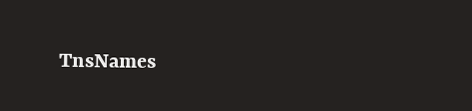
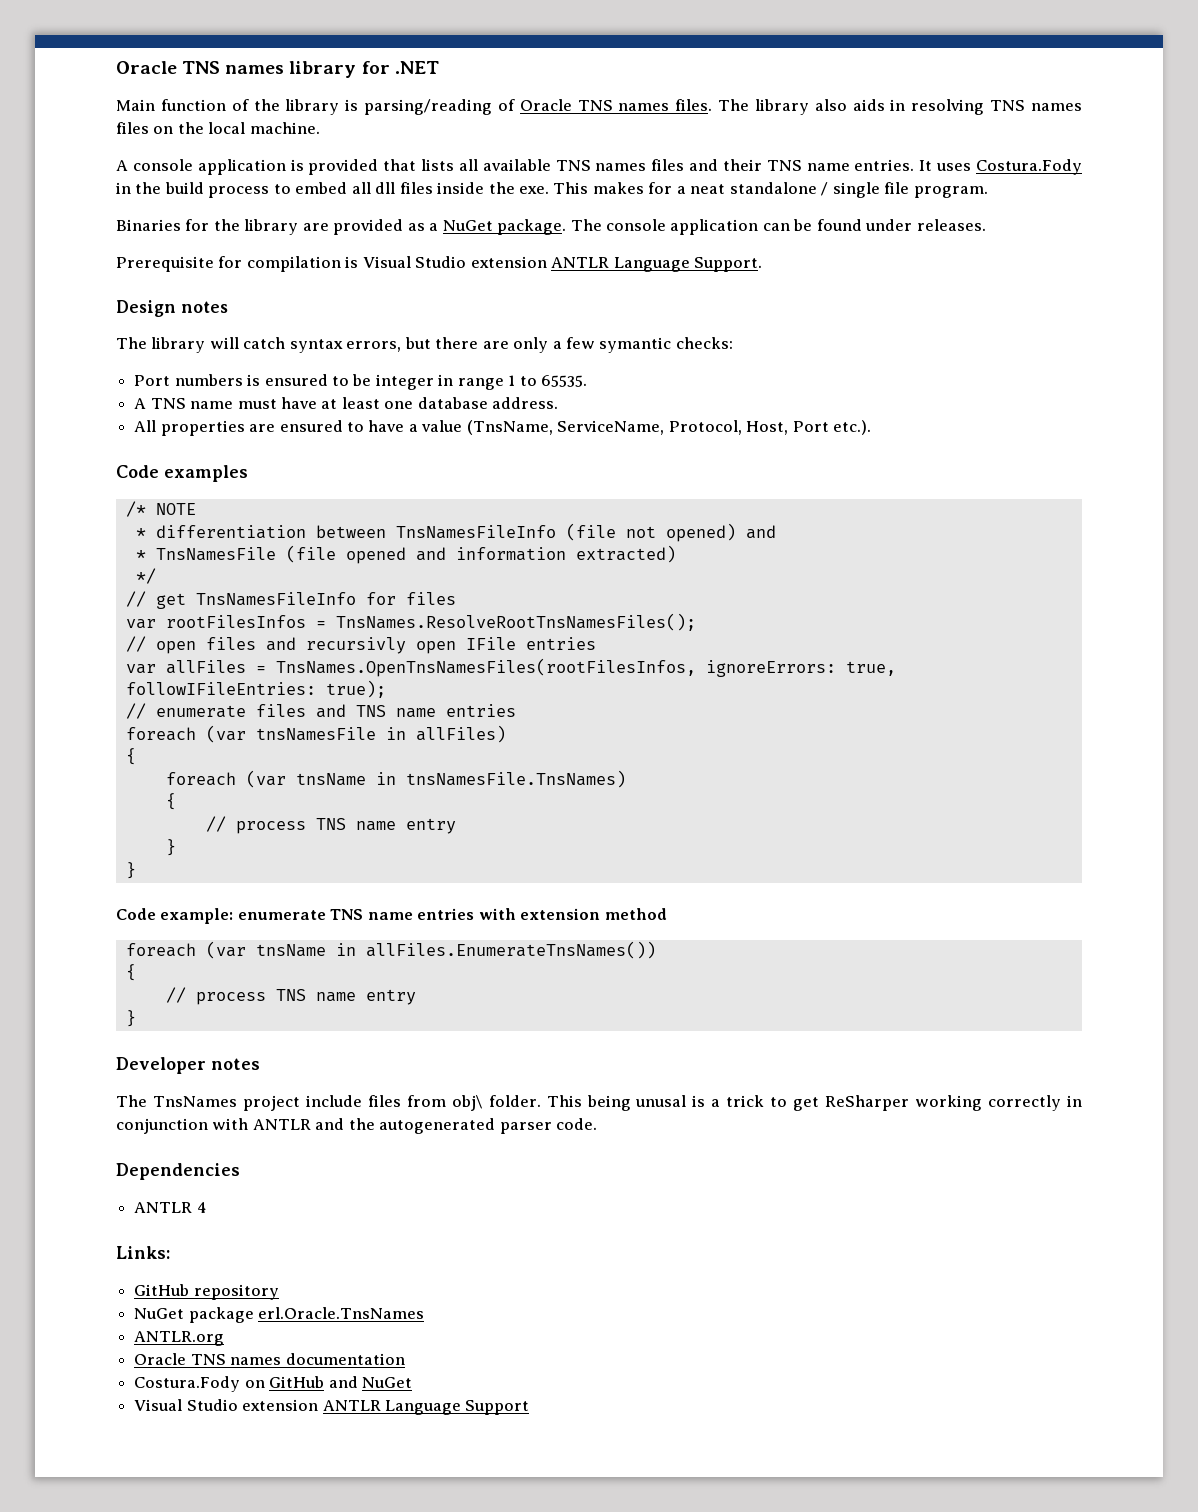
[58,53,157,68] TnsNames -> [116,61,439,78] [116,99,1083,115] [116,122,320,134] [116,159,1083,175] [116,182,988,198] [116,219,986,235] [116,256,763,272] [116,300,228,317] [116,337,733,353] [134,374,588,390] [134,397,559,409] [134,420,872,436] [116,465,248,482] [125,501,196,517] [135,523,776,542] [135,545,676,564] [135,568,156,584] [125,591,456,609] [125,613,696,631] [125,636,596,654] [125,658,896,677] [125,680,386,698] [125,703,516,719] [125,725,506,743] [125,748,136,765] [165,770,626,788] [165,793,176,810] [205,816,456,834] [165,839,176,856] [125,862,136,879] [116,908,667,924] [125,941,656,959] [125,964,136,981] [165,987,416,1005] [125,1010,136,1027] [116,1057,260,1074] [116,1095,1082,1111] [116,1118,598,1134] [116,1163,240,1180] [134,1202,207,1213] [116,1246,170,1259] [134,1284,279,1300] [134,1307,425,1323] [134,1331,225,1346] [134,1353,405,1365] [134,1376,412,1392] [134,1399,530,1415] Oracle TNS names library for .NET // Main function of the library is parsing/reading of Oracle TNS names files. The library also aids in resolving TNS names files on the local machine. // A console application is provided that lists all available TNS names files and their TNS name entries. It uses Costura.Fody in the build process to embed all dll files inside the exe. This makes for a neat standalone / single file program. // Binaries for the library are provided as a NuGet package. The console application can be found under releases. // Prerequisite for compilation is Visual Studio extension ANTLR Language Support. // Design notes // The library will catch syntax errors, but there are only a few symantic checks: // Port numbers is ensured to be integer in range 1 to 65535. // A TNS name must have at least one database address. // All properties are ensured to have a value (TnsName, ServiceName, Protocol, Host, Port etc.). // Code examples // /* NOTE // * differentiation between TnsNamesFileInfo (file not opened) and // * TnsNamesFile (file opened and information extracted) // */ // // get TnsNamesFileInfo for files // var rootFilesInfos = TnsNames.ResolveRootTnsNamesFiles(); // // open files and recursivly open IFile entries // var allFiles = TnsNames.OpenTnsNamesFiles(rootFilesInfos, ignoreErrors: true, followIFileEntries: true); // // enumerate files and TNS name entries // foreach (var tnsNamesFile in allFiles) // { // foreach (var tnsName in tnsNamesFile.TnsNames) // { // // process TNS name entry // } // } // Code example: enumerate TNS name entries with extension method // foreach (var tnsName in allFiles.EnumerateTnsNames()) // { // // process TNS name entry // } // Developer notes // The TnsNames project include files from obj\ folder. This being unusal is a trick to get ReSharper working correctly in conjunction with ANTLR and the autogenerated parser code. // Dependencies // ANTLR 4 // Links: // GitHub repository // NuGet package erl.Oracle.TnsNames // ANTLR.org // Oracle TNS names documentation // Costura.Fody on GitHub and NuGet // Visual Studio extension ANTLR Language Support

